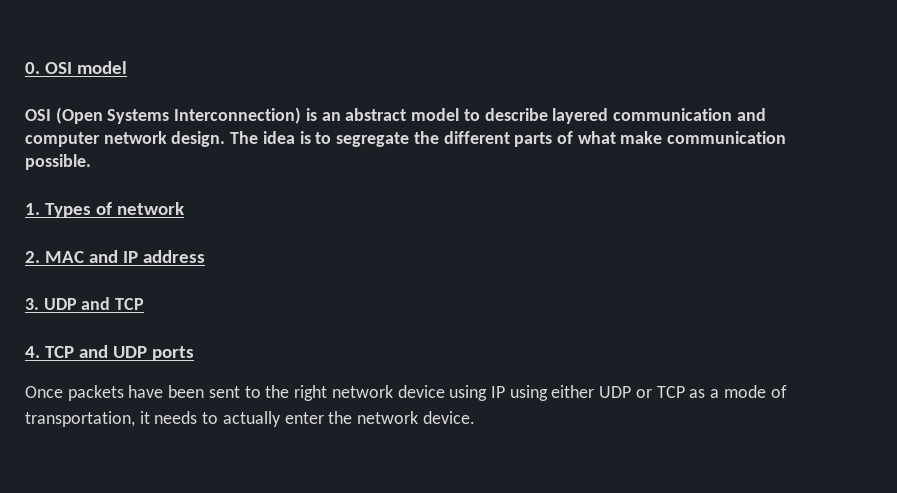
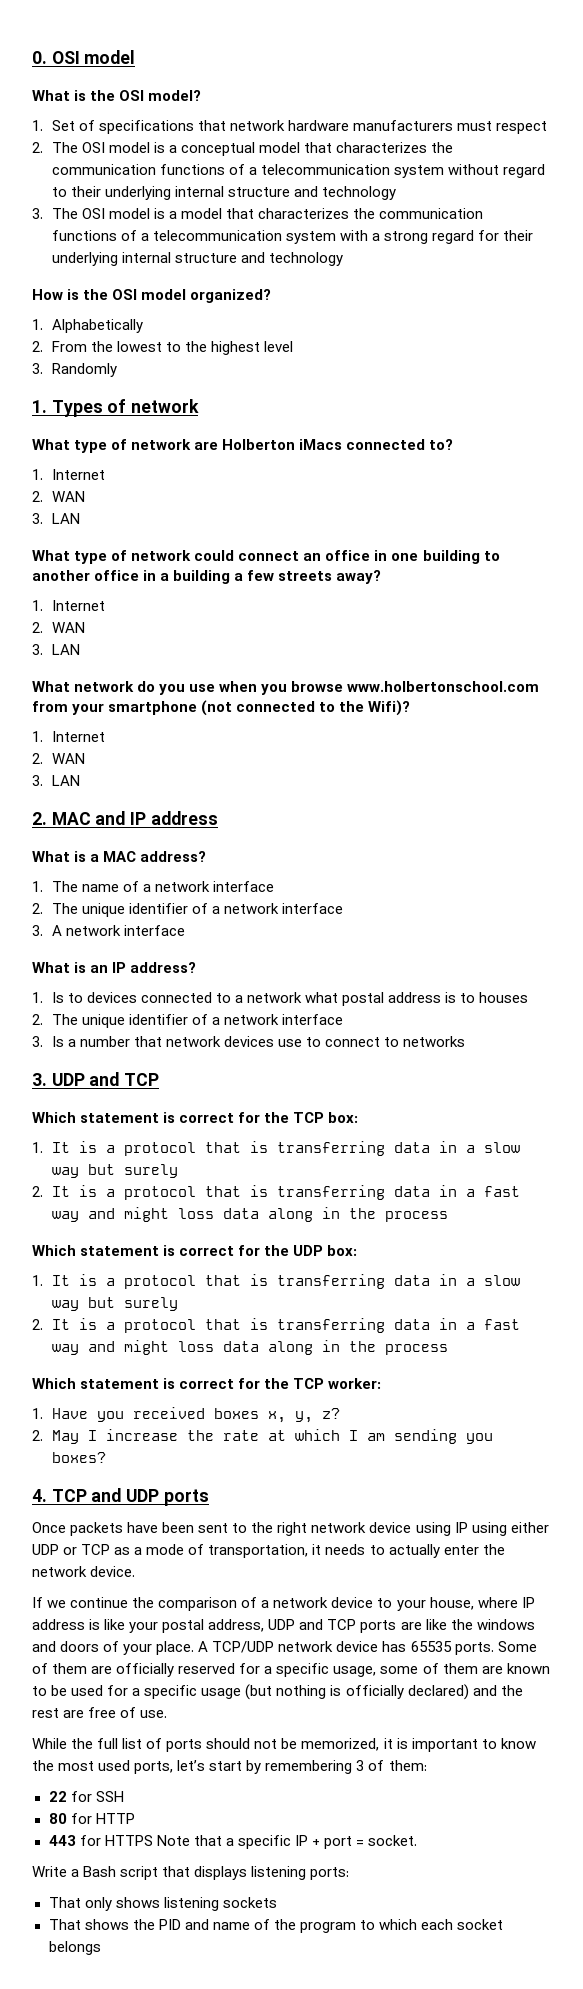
[25,107,766,124] [25,131,787,147] [25,154,91,170] [25,202,184,218] OSI (Open Systems Interconnection) is an abstract model to describe layered communication and computer network design. The idea is to segregate the different parts of what make communication possible. // 1. Types of network -> [32,90,202,101] [32,120,548,134] [32,142,454,156] [51,164,546,178] [51,186,396,200] [32,208,484,219] [51,230,534,244] [51,252,343,266] [32,289,272,303] [32,319,143,333] [32,341,293,355] [32,363,117,377] [32,399,200,417] [32,439,454,453] [32,469,105,480] [32,491,85,502] [32,513,80,524] [32,550,500,564] [32,570,382,584] [32,600,105,611] [32,622,85,633] [32,644,80,655] [32,681,540,695] [32,700,411,716] [32,731,105,742] [32,753,85,764] [32,775,80,786] What is the OSI model? // 1. Set of specifications that network hardware manufacturers must respect // 2. The OSI model is a conceptual model that characterizes the communication functions of a telecommunication system without regard to their underlying internal structure and technology // 3. The OSI model is a model that characterizes the communication functions of a telecommunication system with a strong regard for their underlying internal structure and technology // How is the OSI model organized? // 1. Alphabetically // 2. From the lowest to the highest level // 3. Randomly // 1. Types of network // What type of network are Holberton iMacs connected to? // 1. Internet // 2. WAN // 3. LAN // What type of network could connect an office in one building to another office in a building a few streets away? // 1. Internet // 2. WAN // 3. LAN // What network do you use when you browse www.holbertonschool.com from your smartphone (not connected to the Wifi)? // 1. Internet // 2. WAN // 3. LAN
[25,297,145,310] 3. UDP and TCP -> [32,851,207,862] [32,881,274,892] [32,903,343,917] [32,925,185,936] [32,962,197,973] [32,992,529,1006] [32,1014,343,1028] [32,1036,466,1047] [32,1072,160,1086] [32,1112,359,1123] [32,1141,520,1156] [51,1164,178,1178] [32,1185,520,1200] [51,1207,448,1222] [32,1245,358,1256] [32,1274,520,1289] [51,1297,178,1311] [32,1318,520,1333] [51,1340,448,1355] [32,1378,382,1389] [32,1407,340,1423] [32,1429,493,1444] [51,1452,106,1463] What is a MAC address? // 1. The name of a network interface // 2. The unique identifier of a network interface // 3. A network interface // What is an IP address? // 1. Is to devices connected to a network what postal address is to houses // 2. The unique identifier of a network interface // 3. Is a number that network devices use to connect to networks // 3. UDP and TCP // Which statement is correct for the TCP box: // 1. It is a protocol that is transferring data in a slow way but surely // 2. It is a protocol that is transferring data in a fast way and might loss data along in the process // Which statement is correct for the UDP box: // 1. It is a protocol that is transferring data in a slow way but surely // 2. It is a protocol that is transferring data in a fast way and might loss data along in the process // Which statement is correct for the TCP worker: // 1. Have you received boxes x, y, z? // 2. May I increase the rate at which I am sending you boxes?
(475, 417) none -> [32,1597,535,1611] [32,1619,535,1633] [32,1641,537,1655] [32,1663,550,1677] [32,1684,523,1700] [32,1707,168,1718] [32,1738,536,1752] [32,1760,427,1774] [48,1791,124,1802] [48,1813,135,1824] [48,1835,418,1849] [32,1866,350,1880] [48,1897,277,1911] [48,1919,504,1933] [48,1941,101,1955] // If we continue the comparison of a network device to your house, where IP address is like your postal address, UDP and TCP ports are like the windows and doors of your place. A TCP/UDP network device has 65535 ports. Some of them are officially reserved for a specific usage, some of them are known to be used for a specific usage (but nothing is officially declared) and the rest are free of use. // While the full list of ports should not be memorized, it is important to know the most used ports, let’s start by remembering 3 of them: // 22 for SSH // 80 for HTTP // 443 for HTTPS Note that a specific IP + port = socket. // Write a Bash script that displays listening ports: // That only shows listening sockets // That shows the PID and name of the program to which each socket belongs

